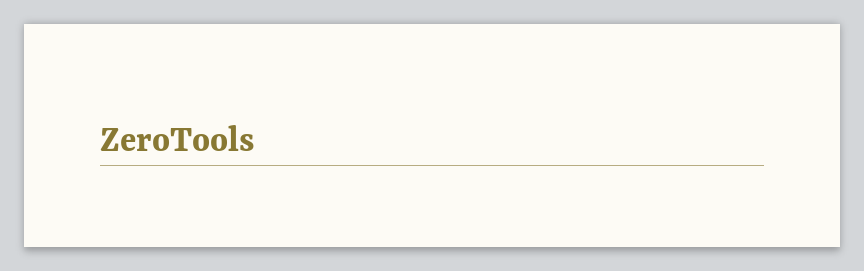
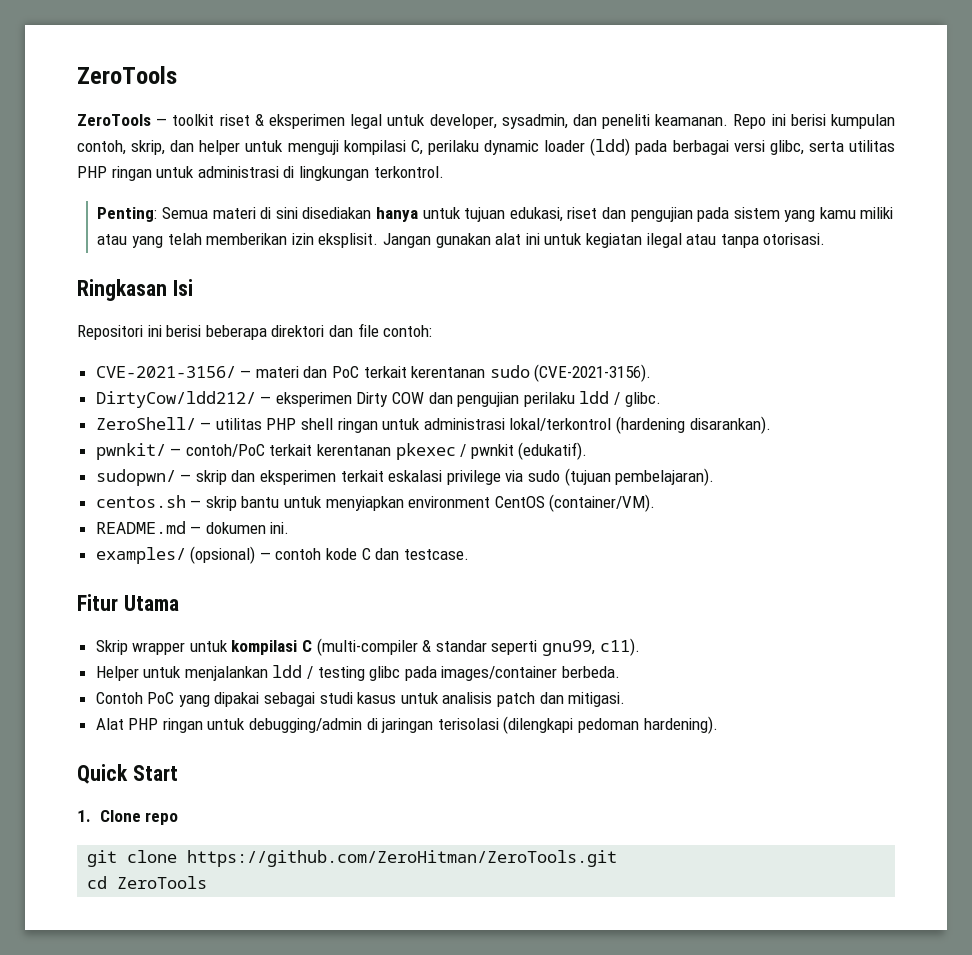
[100,125,254,151] ZeroTools -> [77,66,177,84] [77,114,895,129] [77,138,895,156] [77,166,444,181] [97,207,894,222] [97,233,826,248] [77,279,193,301] [77,323,433,340] [95,364,652,382] [95,391,661,408] [95,416,771,434] [95,442,588,460] [95,468,715,486] [95,494,656,512] [95,521,290,534] [95,546,469,564] [77,594,179,611] [95,638,640,656] [95,665,621,681] [95,692,626,707] [95,716,718,734] [77,764,178,784] [77,810,179,825] [87,850,618,867] [87,876,208,889] ZeroTools // ZeroTools — toolkit riset & eksperimen legal untuk developer, sysadmin, dan peneliti keamanan. Repo ini berisi kumpulan contoh, skrip, dan helper untuk menguji kompilasi C, perilaku dynamic loader (ldd) pada berbagai versi glibc, serta utilitas PHP ringan untuk administrasi di lingkungan terkontrol. // Penting: Semua materi di sini disediakan hanya untuk tujuan edukasi, riset dan pengujian pada sistem yang kamu miliki atau yang telah memberikan izin eksplisit. Jangan gunakan alat ini untuk kegiatan ilegal atau tanpa otorisasi. // Ringkasan Isi // Repositori ini berisi beberapa direktori dan file contoh: // CVE-2021-3156/ — materi dan PoC terkait kerentanan sudo (CVE-2021-3156). // DirtyCow/ldd212/ — eksperimen Dirty COW dan pengujian perilaku ldd / glibc. // ZeroShell/ — utilitas PHP shell ringan untuk administrasi lokal/terkontrol (hardening disarankan). // pwnkit/ — contoh/PoC terkait kerentanan pkexec / pwnkit (edukatif). // sudopwn/ — skrip dan eksperimen terkait eskalasi privilege via sudo (tujuan pembelajaran). // centos.sh — skrip bantu untuk menyiapkan environment CentOS (container/VM). // README.md — dokumen ini. // examples/ (opsional) — contoh kode C dan testcase. // Fitur Utama // Skrip wrapper untuk kompilasi C (multi-compiler & standar seperti gnu99, c11). // Helper untuk menjalankan ldd / testing glibc pada images/container berbeda. // Contoh PoC yang dipakai sebagai studi kasus untuk analisis patch dan mitigasi. // Alat PHP ringan untuk debugging/admin di jaringan terisolasi (dilengkapi pedoman hardening). // Quick Start // 1. Clone repo // git clone https://github.com/ZeroHitman/ZeroTools.git // cd ZeroTools

